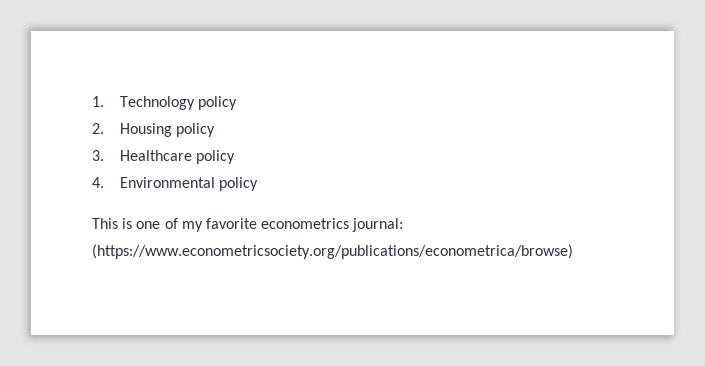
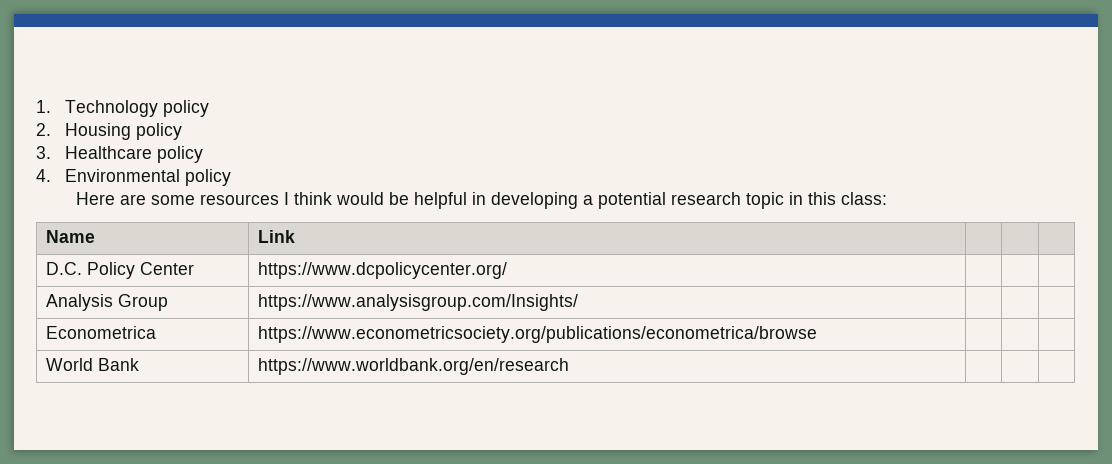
[92,218,404,232] [92,244,573,259] This is one of my favorite econometrics journal: (https://www.econometricsociety.org/publications/econometrica/browse) -> [76,192,888,209] [46,230,96,243] [258,230,296,243] [46,262,195,279] [258,262,508,279] [46,294,169,311] [258,294,579,311] [46,326,157,339] [258,326,818,343] [46,358,140,371] [258,358,570,375] Here are some resources I think would be helpful in developing a potential research topic in this class: // Name | Link | | | // D.C. Policy Center | https://www.dcpolicycenter.org/ | | | // Analysis Group | https://www.analysisgroup.com/Insights/ | | | // Econometrica | https://www.econometricsociety.org/publications/econometrica/browse | | | // World Bank | https://www.worldbank.org/en/research | | |

